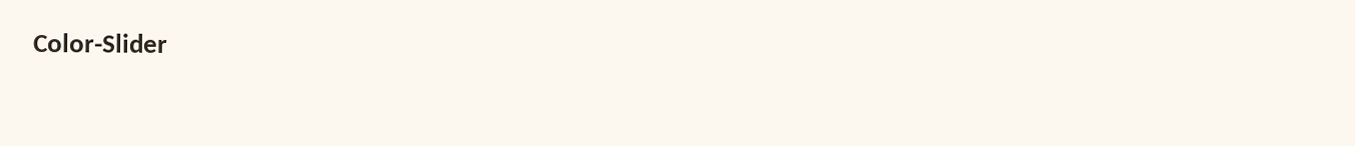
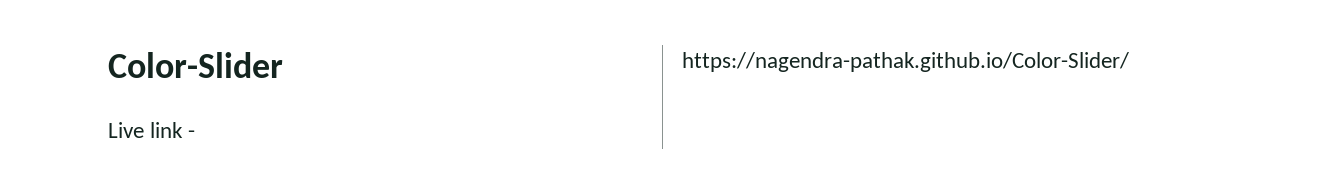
(168, 42) none -> [108,122,196,138] [682,52,1129,72] // Live link - https://nagendra-pathak.github.io/Color-Slider/

